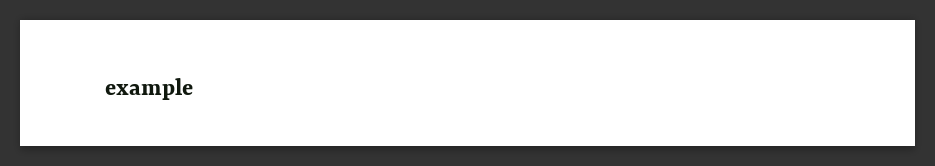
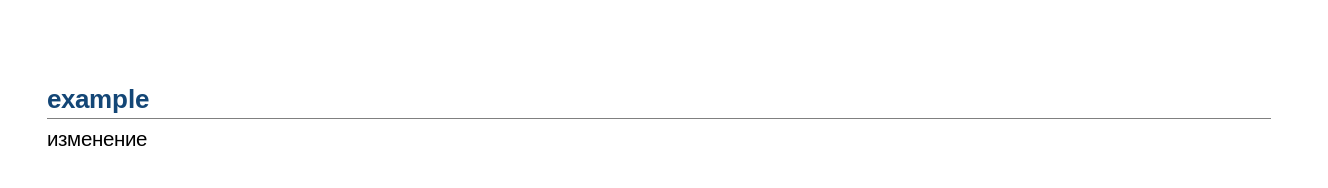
(193, 89) none -> [47,135,147,146] // изменение

